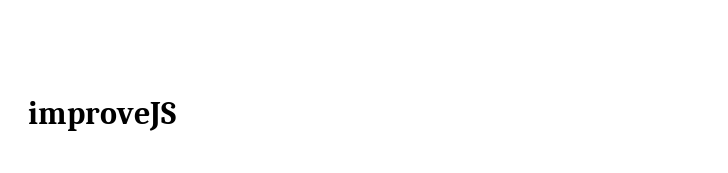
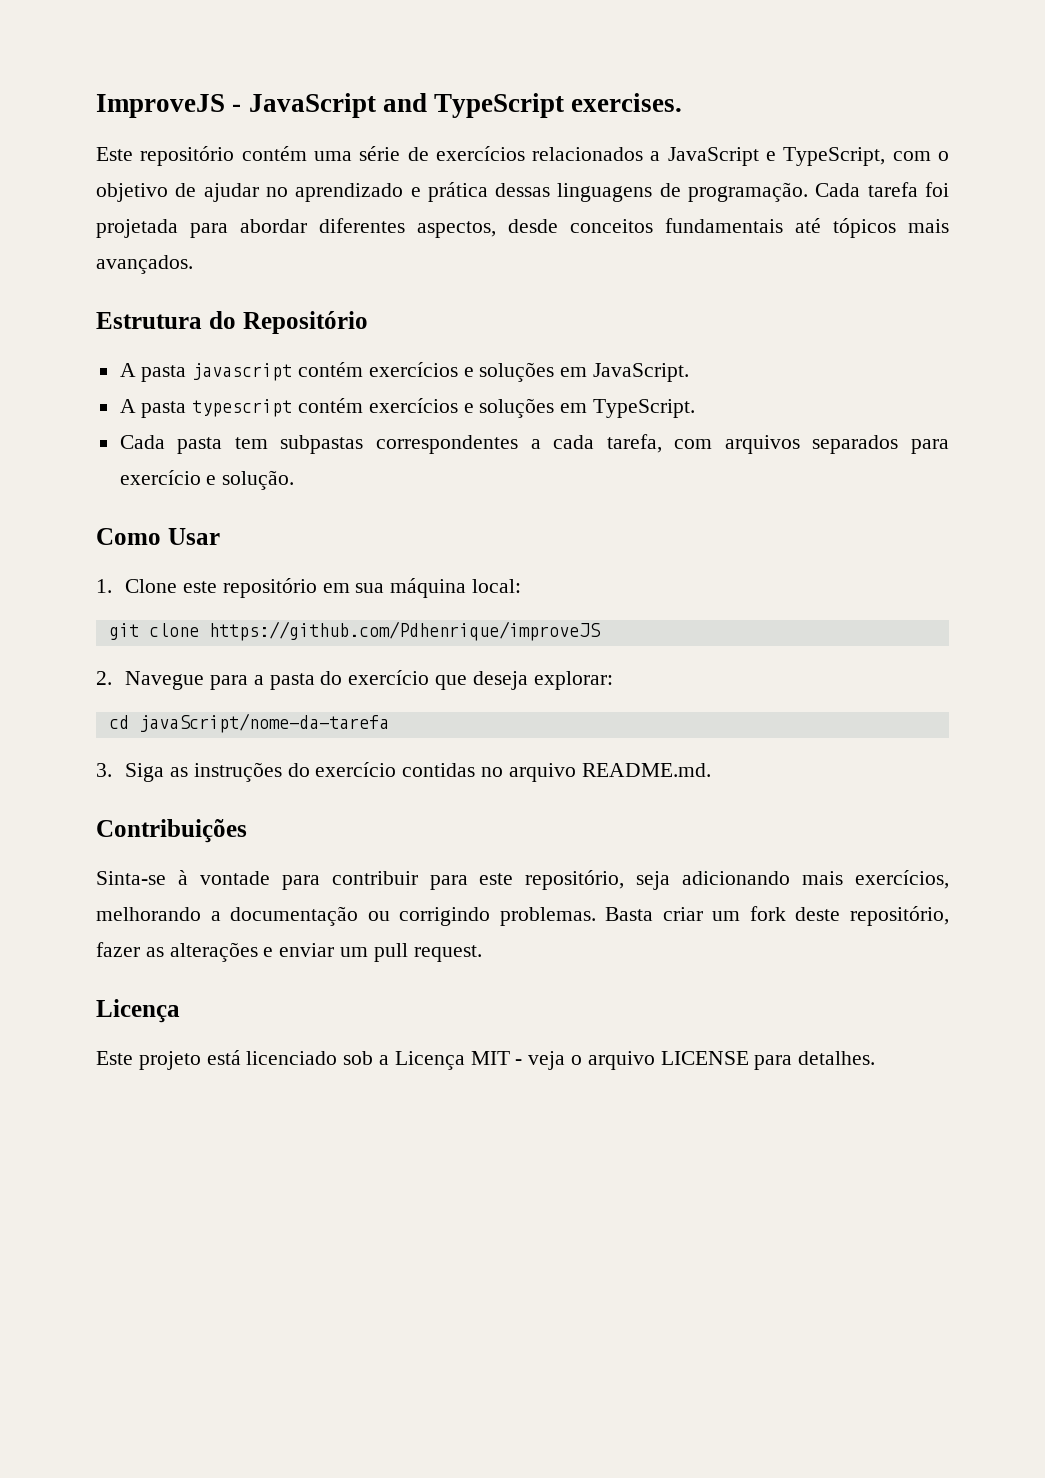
[28,101,176,131] improveJS -> [96,93,683,118] [96,146,949,166] [96,182,949,202] [96,218,949,238] [96,255,193,274] [96,311,368,334] [119,362,690,382] [119,398,696,418] [119,434,950,454] [119,470,295,490] [96,528,220,545] [96,578,522,598] [108,621,601,641] [96,670,613,690] [108,713,389,733] [96,762,711,782] [96,819,247,843] [96,870,949,890] [96,906,949,926] [96,942,482,962] [96,999,180,1023] [96,1050,876,1070] ImproveJS - JavaScript and TypeScript exercises. // Este repositório contém uma série de exercícios relacionados a JavaScript e TypeScript, com o objetivo de ajudar no aprendizado e prática dessas linguagens de programação. Cada tarefa foi projetada para abordar diferentes aspectos, desde conceitos fundamentais até tópicos mais avançados. // Estrutura do Repositório // A pasta javascript contém exercícios e soluções em JavaScript. // A pasta typescript contém exercícios e soluções em TypeScript. // Cada pasta tem subpastas correspondentes a cada tarefa, com arquivos separados para exercício e solução. // Como Usar // 1. Clone este repositório em sua máquina local: // git clone https://github.com/Pdhenrique/improveJS // 2. Navegue para a pasta do exercício que deseja explorar: // cd javaScript/nome-da-tarefa // 3. Siga as instruções do exercício contidas no arquivo README.md. // Contribuições // Sinta-se à vontade para contribuir para este repositório, seja adicionando mais exercícios, melhorando a documentação ou corrigindo problemas. Basta criar um fork deste repositório, fazer as alterações e enviar um pull request. // Licença // Este projeto está licenciado sob a Licença MIT - veja o arquivo LICENSE para detalhes.

